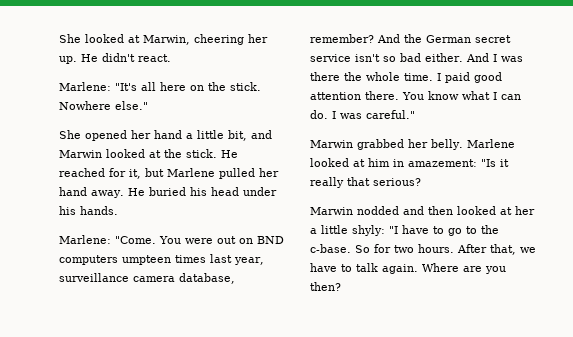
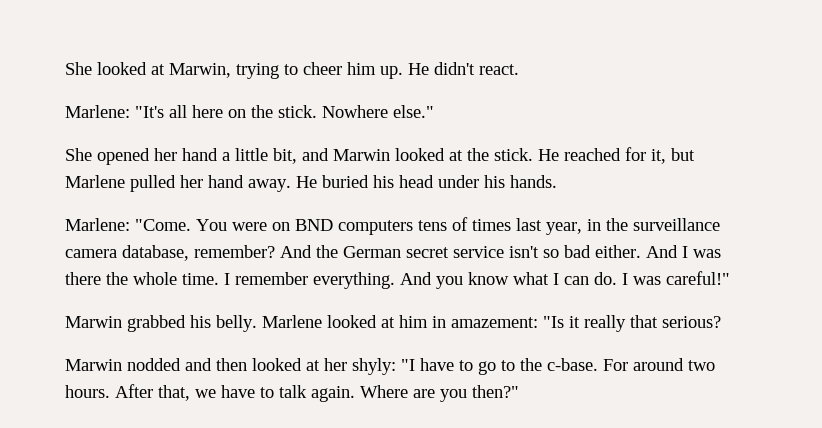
[194,34,268,45] cheering her -> [236,62,376,79] trying to cheer him
[217,236,236,244] out -> (267, 226) none
[122,255,171,265] umpteen -> [418,217,468,231] tens of
(264, 261) none -> [587,218,628,231] in the
[445,72,502,83] [310,91,424,100] paid good attention there. You -> [235,272,463,289] remember everything. And you
[366,110,415,119] careful." -> [666,271,730,285] careful!"
[408,139,428,148] her -> [190,315,211,328] his
[310,225,348,234] a little -> (347, 364) none
[355,244,391,253] So for -> [603,358,684,371] For around
[310,282,341,291] then? -> [472,385,519,398] then?"

